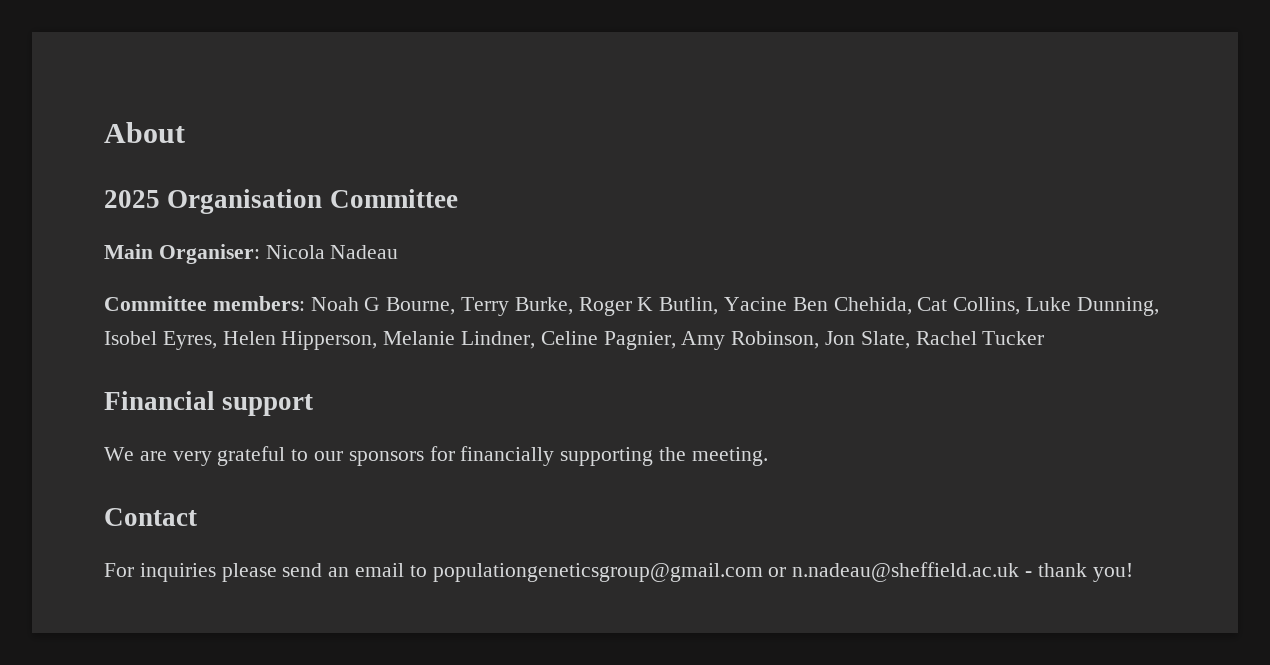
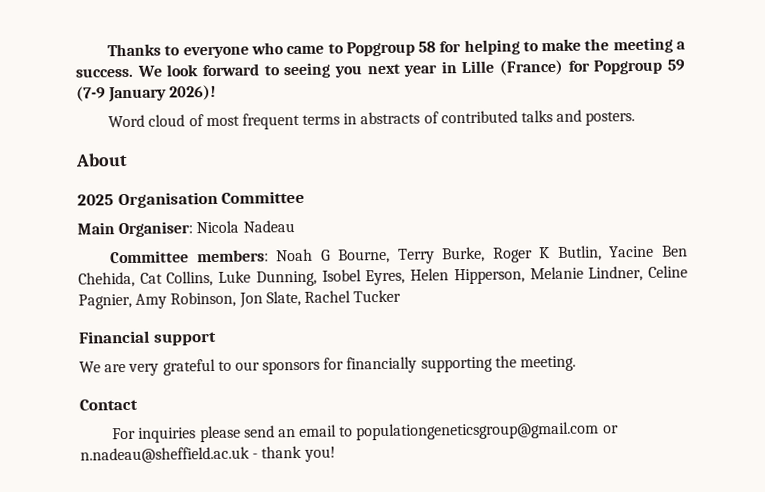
(104, 132) none -> [107,37,686,59] [75,59,685,79] [76,84,217,103] [108,109,636,130] Thanks to everyone who came to Popgroup 58 for helping to make the meeting a success. We look forward to seeing you next year in Lille (France) for Popgroup 59 (7-9 January 2026)! // Word cloud of most frequent terms in abstracts of contributed talks and posters. //

